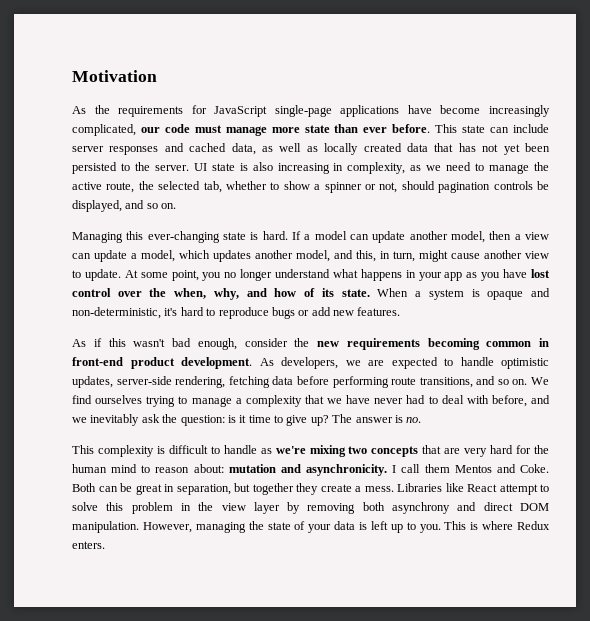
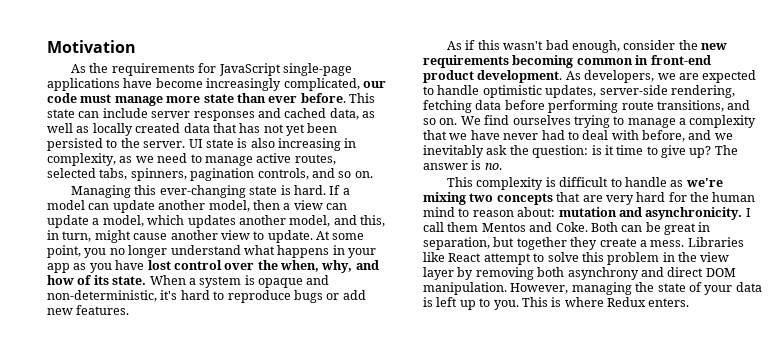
[534,162,549,171] [72,181,549,193] [72,200,122,212] the active route, the selected tab, whether to show a spinner or not, should pagination controls be displayed, -> [256,153,336,165] [47,168,309,181] active routes, selected tabs, spinners, pagination controls,

